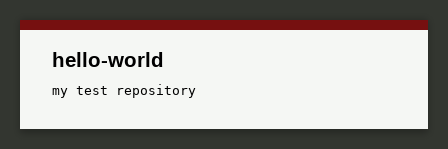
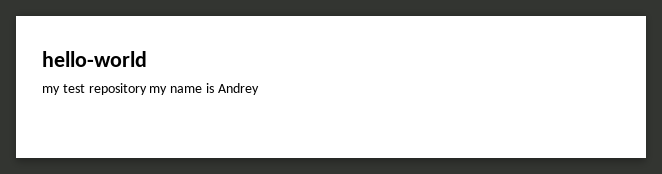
(196, 91) none -> [149,83,259,95] my name is Andrey

